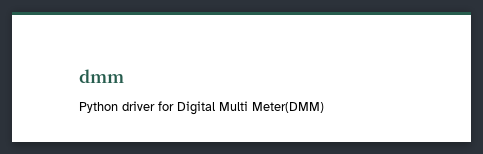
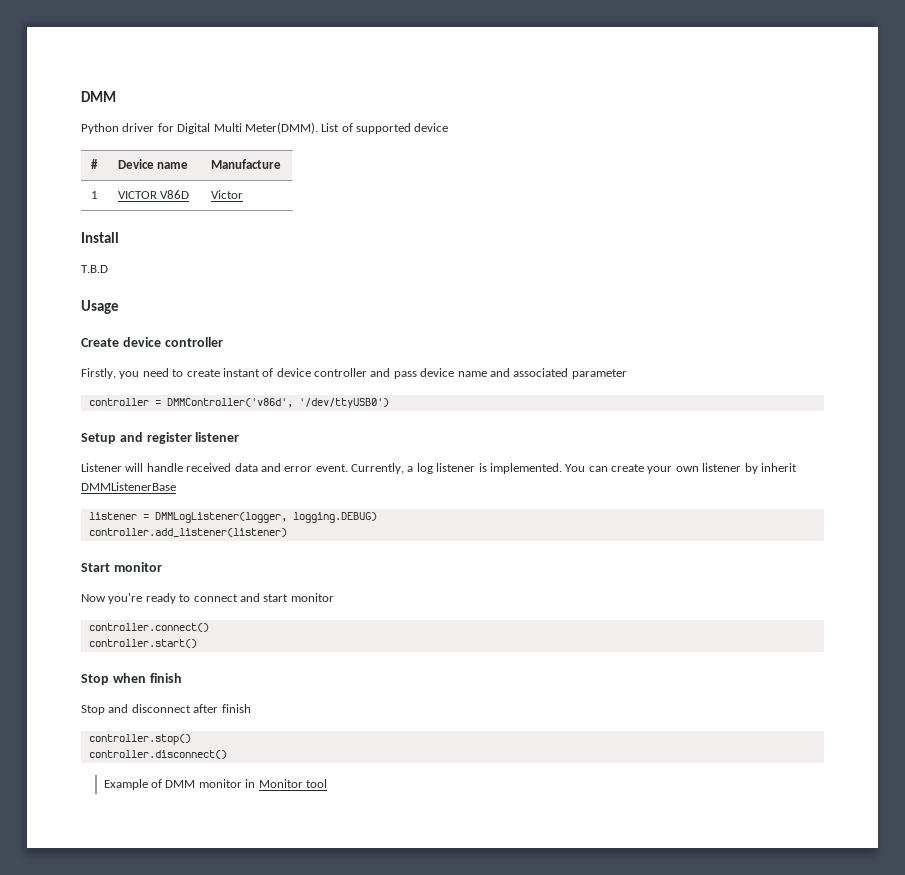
[79,69,124,83] dmm -> [81,91,116,102] DMM
[252,102,324,113] Meter(DMM) -> [244,122,449,134] [90,159,98,169] [117,159,189,169] [210,159,281,169] [90,191,98,199] [117,190,190,199] [210,190,243,199] [81,232,119,243] [81,265,108,273] [81,300,119,314] [81,337,223,347] [81,368,627,379] [88,398,389,408] [81,432,240,444] [81,463,797,474] [81,482,176,491] [88,512,377,523] [88,528,287,537] [81,562,162,572] [81,593,334,604] [88,623,209,632] [88,639,197,648] [81,673,182,685] [81,704,251,715] [88,734,191,745] [88,750,227,759] [103,779,327,790] Meter(DMM). List of supported device // # | Device name | Manufacture // 1 | VICTOR V86D | Victor // Install // T.B.D // Usage // Create device controller // Firstly, you need to create instant of device controller and pass device name and associated parameter // controller = DMMController('v86d', '/dev/ttyUSB0') // Setup and register listener // Listener will handle received data and error event. Currently, a log listener is implemented. You can create your own listener by inherit DMMListenerBase // listener = DMMLogListener(logger, logging.DEBUG) // controller.add_listener(listener) // Start monitor // Now you're ready to connect and start monitor // controller.connect() // controller.start() // Stop when finish // Stop and disconnect after finish // controller.stop() // controller.disconnect() // Example of DMM monitor in Monitor tool

